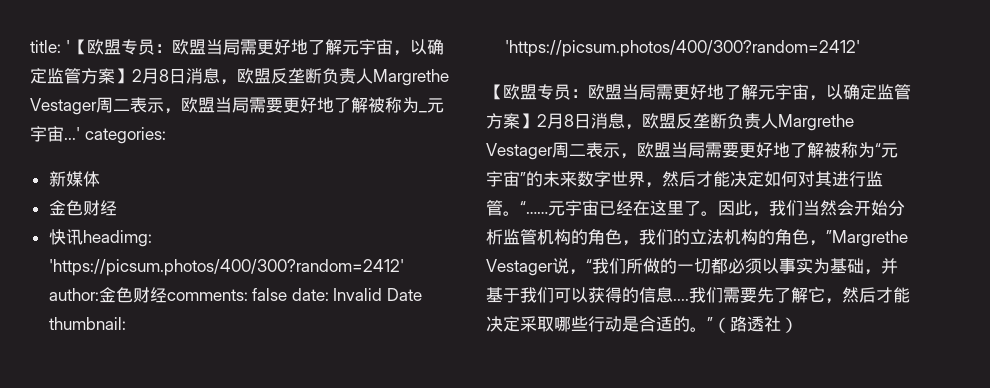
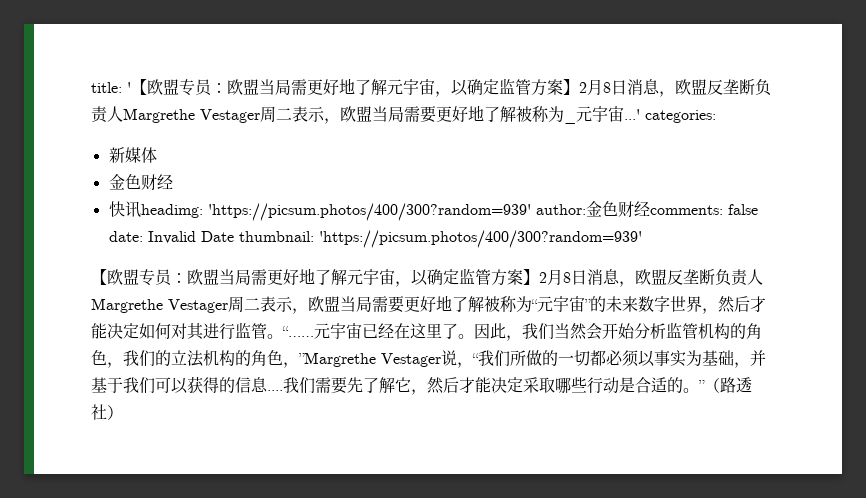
[48,259,404,276] 'https://picsum.photos/400/300?random=2412' -> [207,203,531,221] 'https://picsum.photos/400/300?random=939'
[504,40,860,57] 'https://picsum.photos/400/300?random=2412' -> [318,230,642,248] 'https://picsum.photos/400/300?random=939'

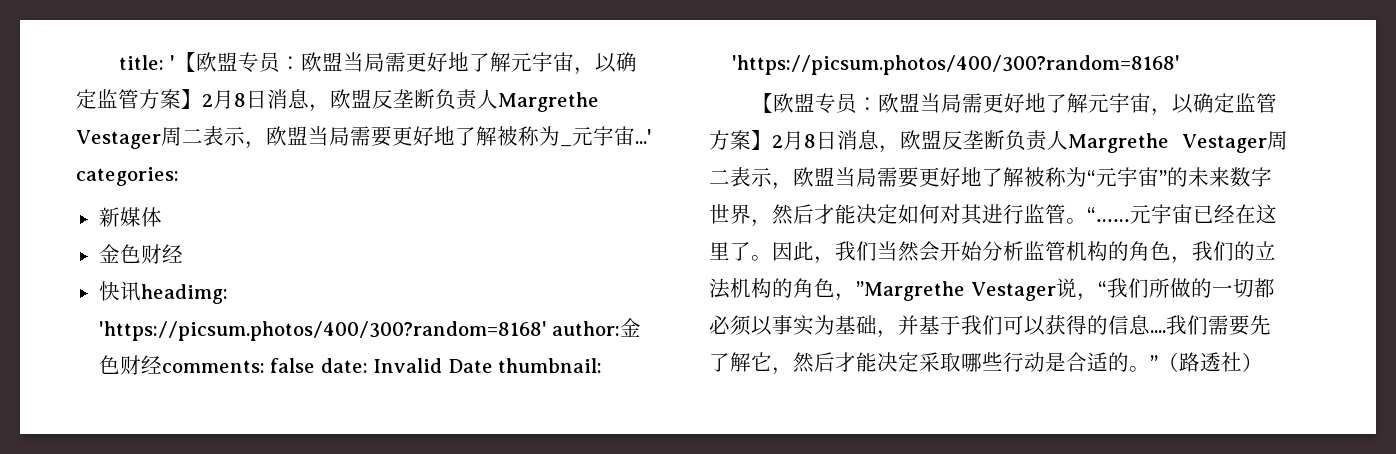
[207,203,531,221] 'https://picsum.photos/400/300?random=939' -> [98,321,547,341] 'https://picsum.photos/400/300?random=8168'
[318,230,642,248] 'https://picsum.photos/400/300?random=939' -> [731,55,1180,75] 'https://picsum.photos/400/300?random=8168'

